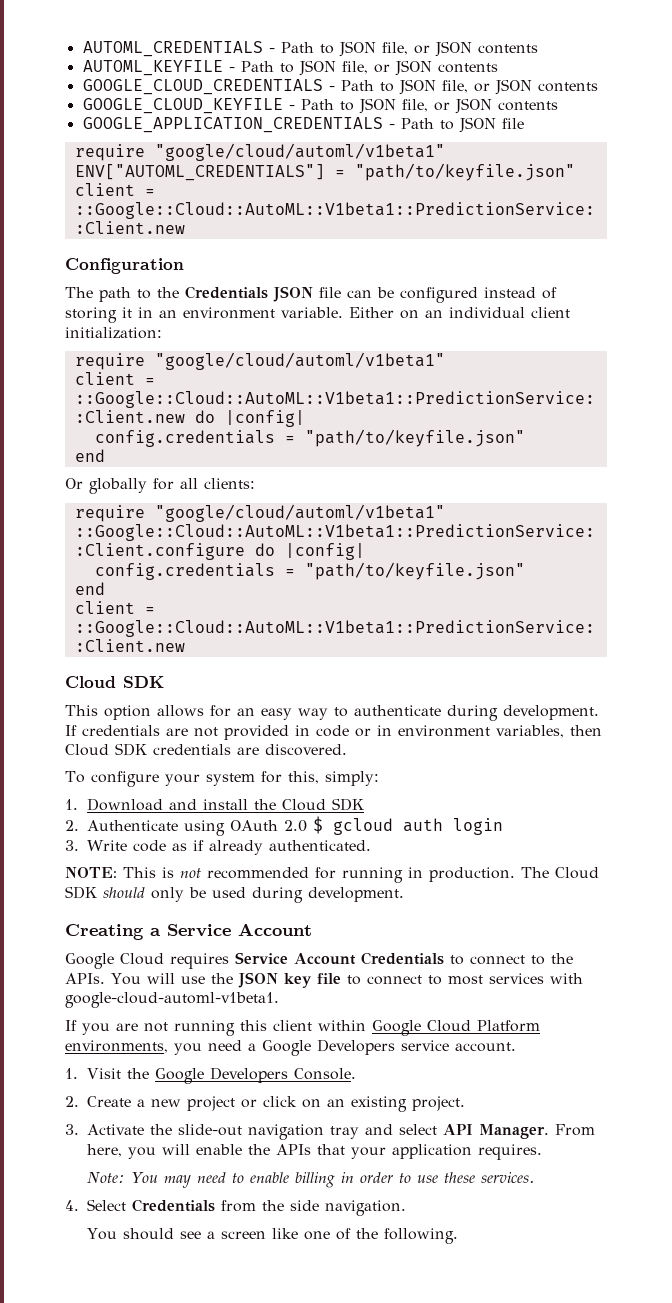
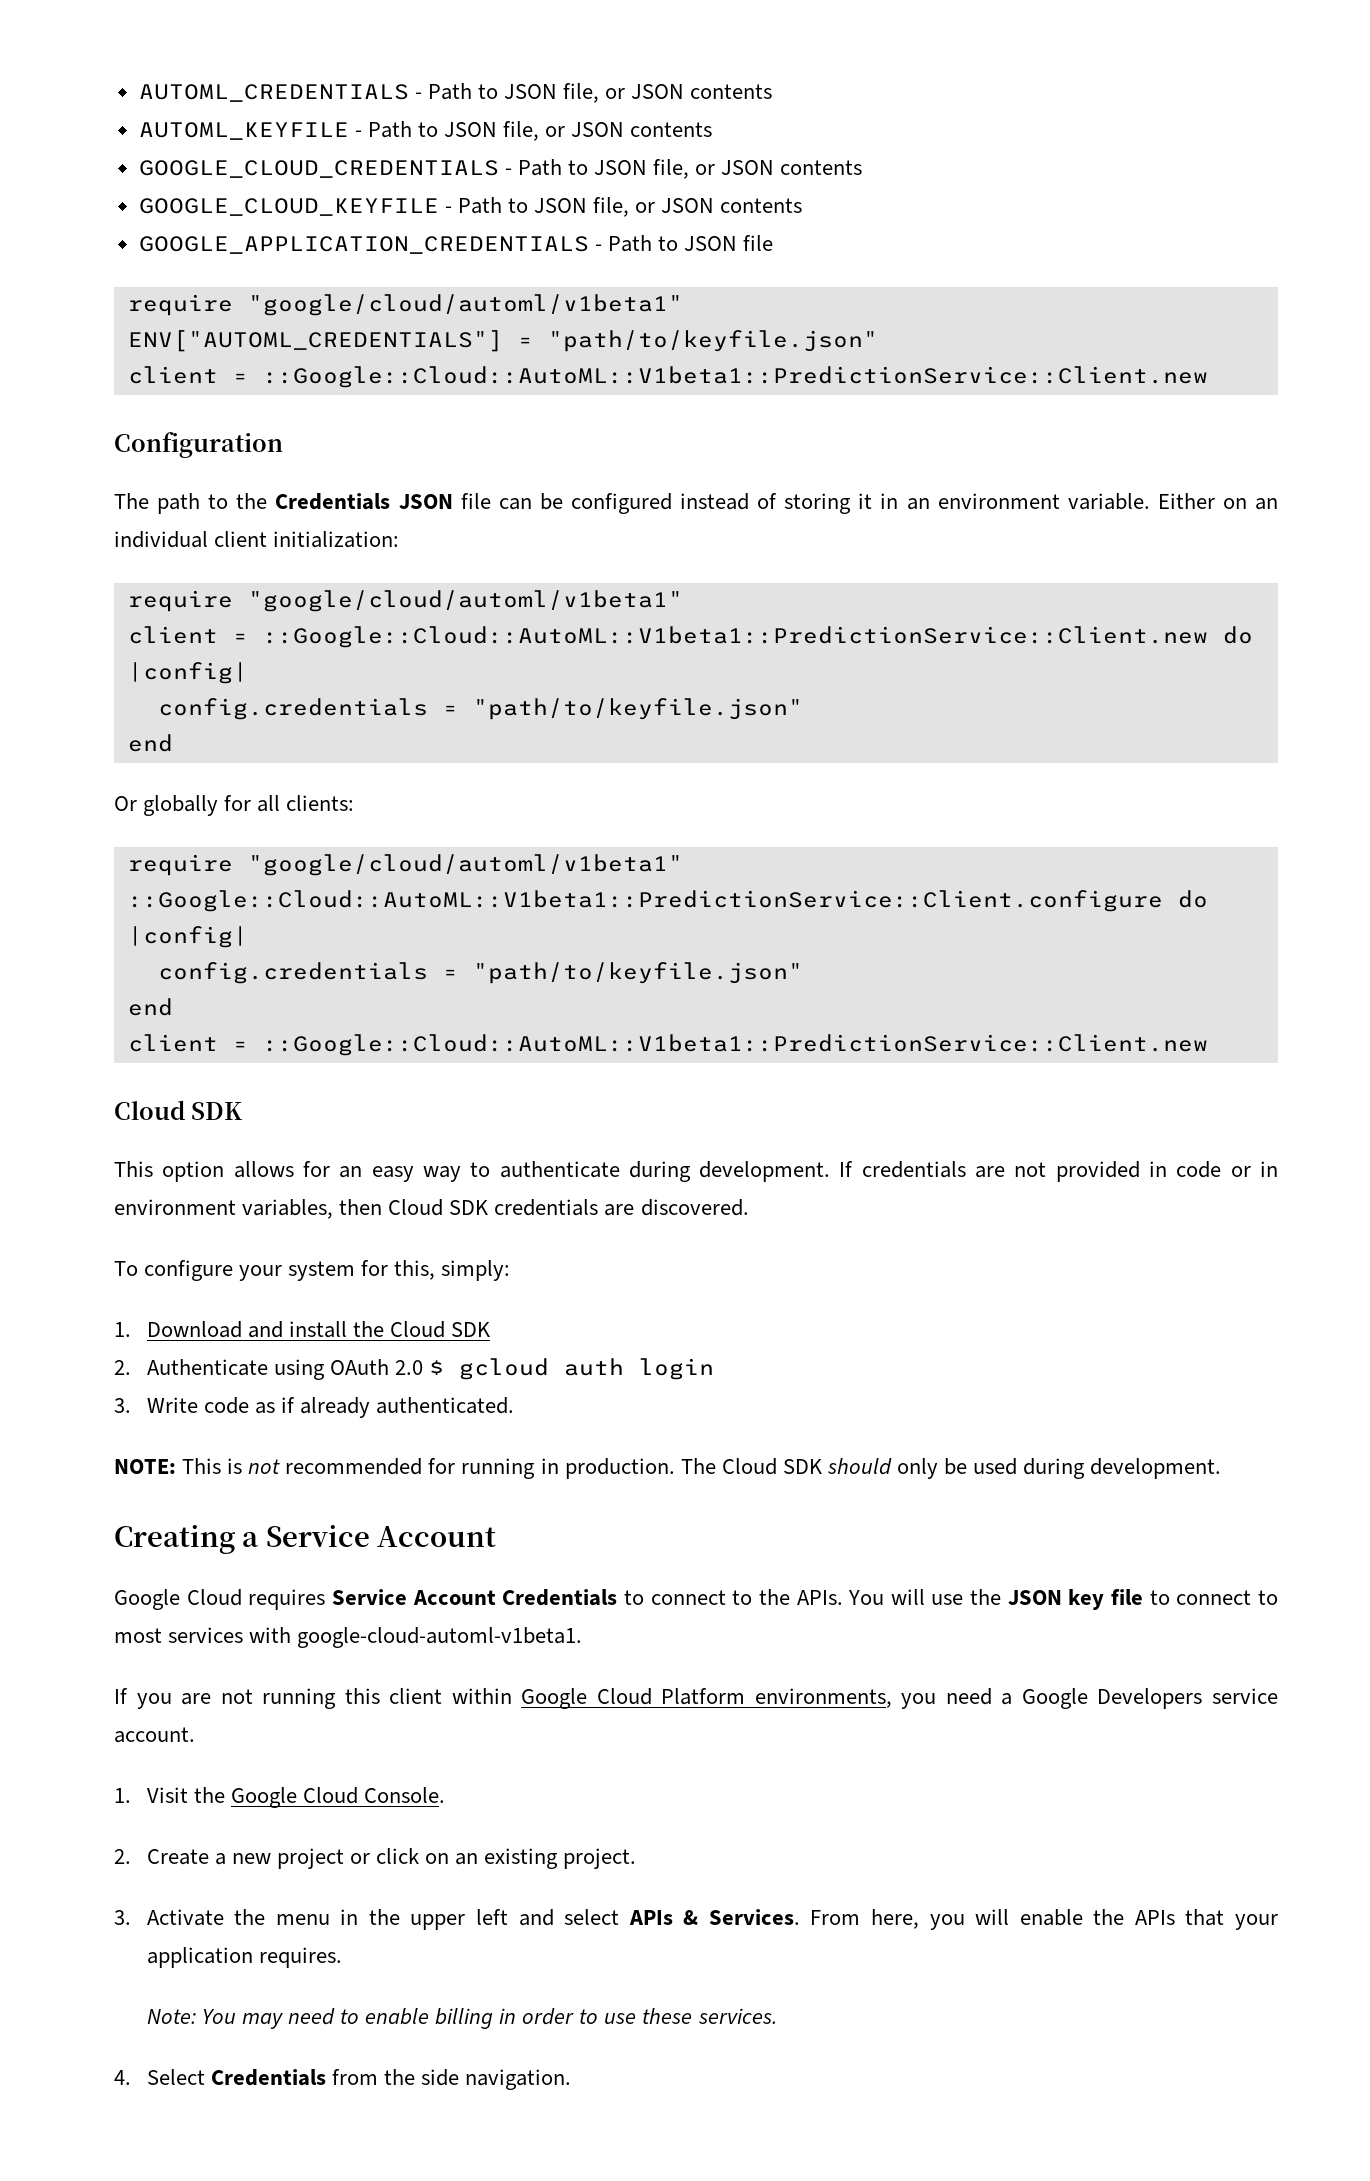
[210,1067,289,1083] Developers -> [302,1787,358,1804] Cloud
[178,1124,550,1140] slide-out navigation tray and select API Manager. -> [275,1909,800,1930] menu in the upper left and select APIs & Services.
[87,1228,459,1244] // You should see a screen like one of the following. -> (572, 2079) none

